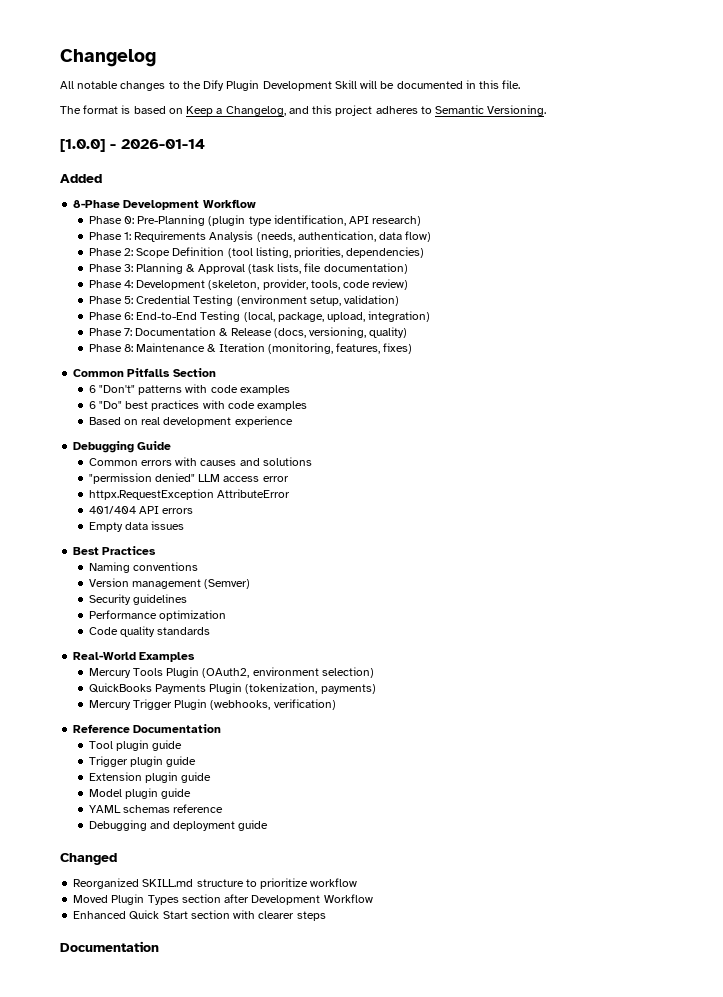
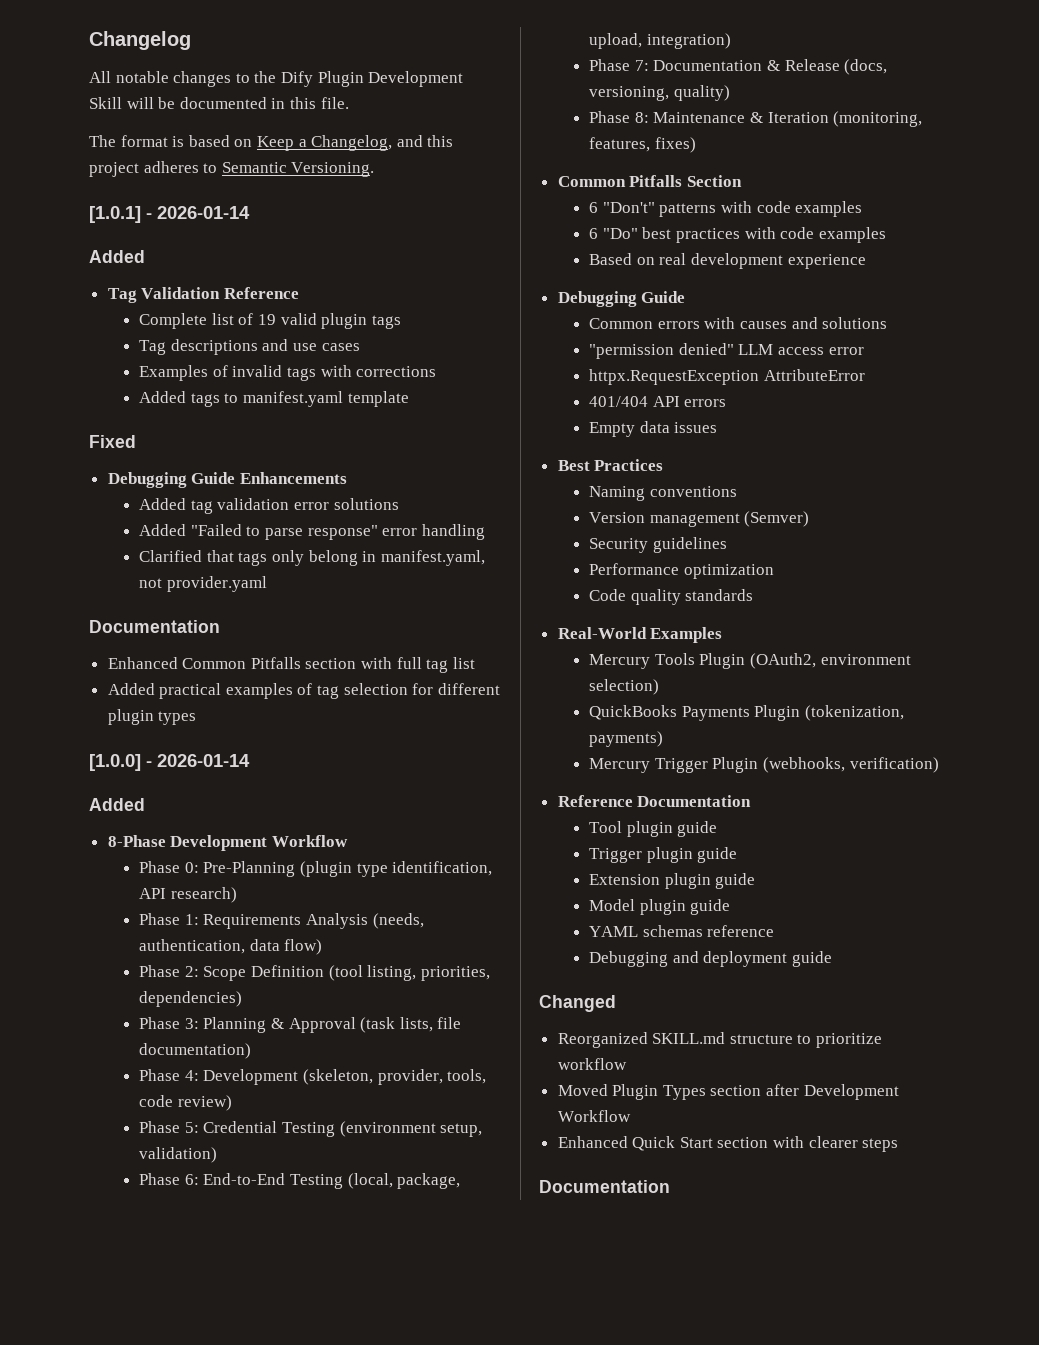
(547, 110) none -> [89,206,250,223] [89,250,145,263] [107,287,299,303] [139,313,401,329] [139,339,360,355] [139,365,437,381] [139,391,409,407] [89,435,136,448] [107,472,347,488] [139,498,399,514] [139,524,485,540] [139,550,485,566] [139,576,267,592] [89,620,220,633] [107,657,475,673] [107,683,500,699] [107,709,197,725] // [1.0.1] - 2026-01-14 // Added // Tag Validation Reference // Complete list of 19 valid plugin tags // Tag descriptions and use cases // Examples of invalid tags with corrections // Added tags to manifest.yaml template // Fixed // Debugging Guide Enhancements // Added tag validation error solutions // Added "Failed to parse response" error handling // Clarified that tags only belong in manifest.yaml, not provider.yaml // Documentation // Enhanced Common Pitfalls section with full tag list // Added practical examples of tag selection for different plugin types

